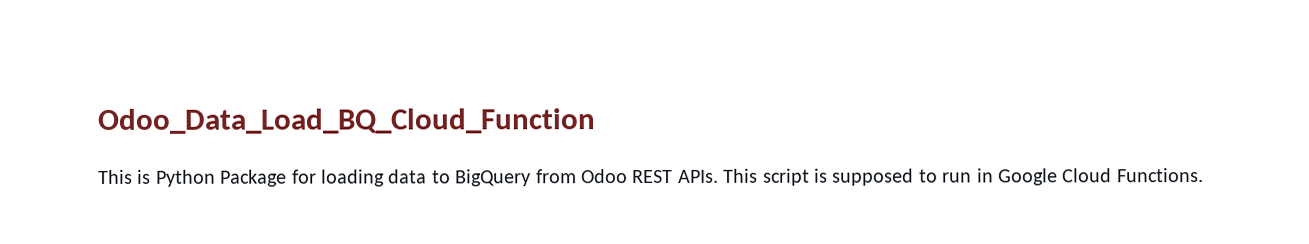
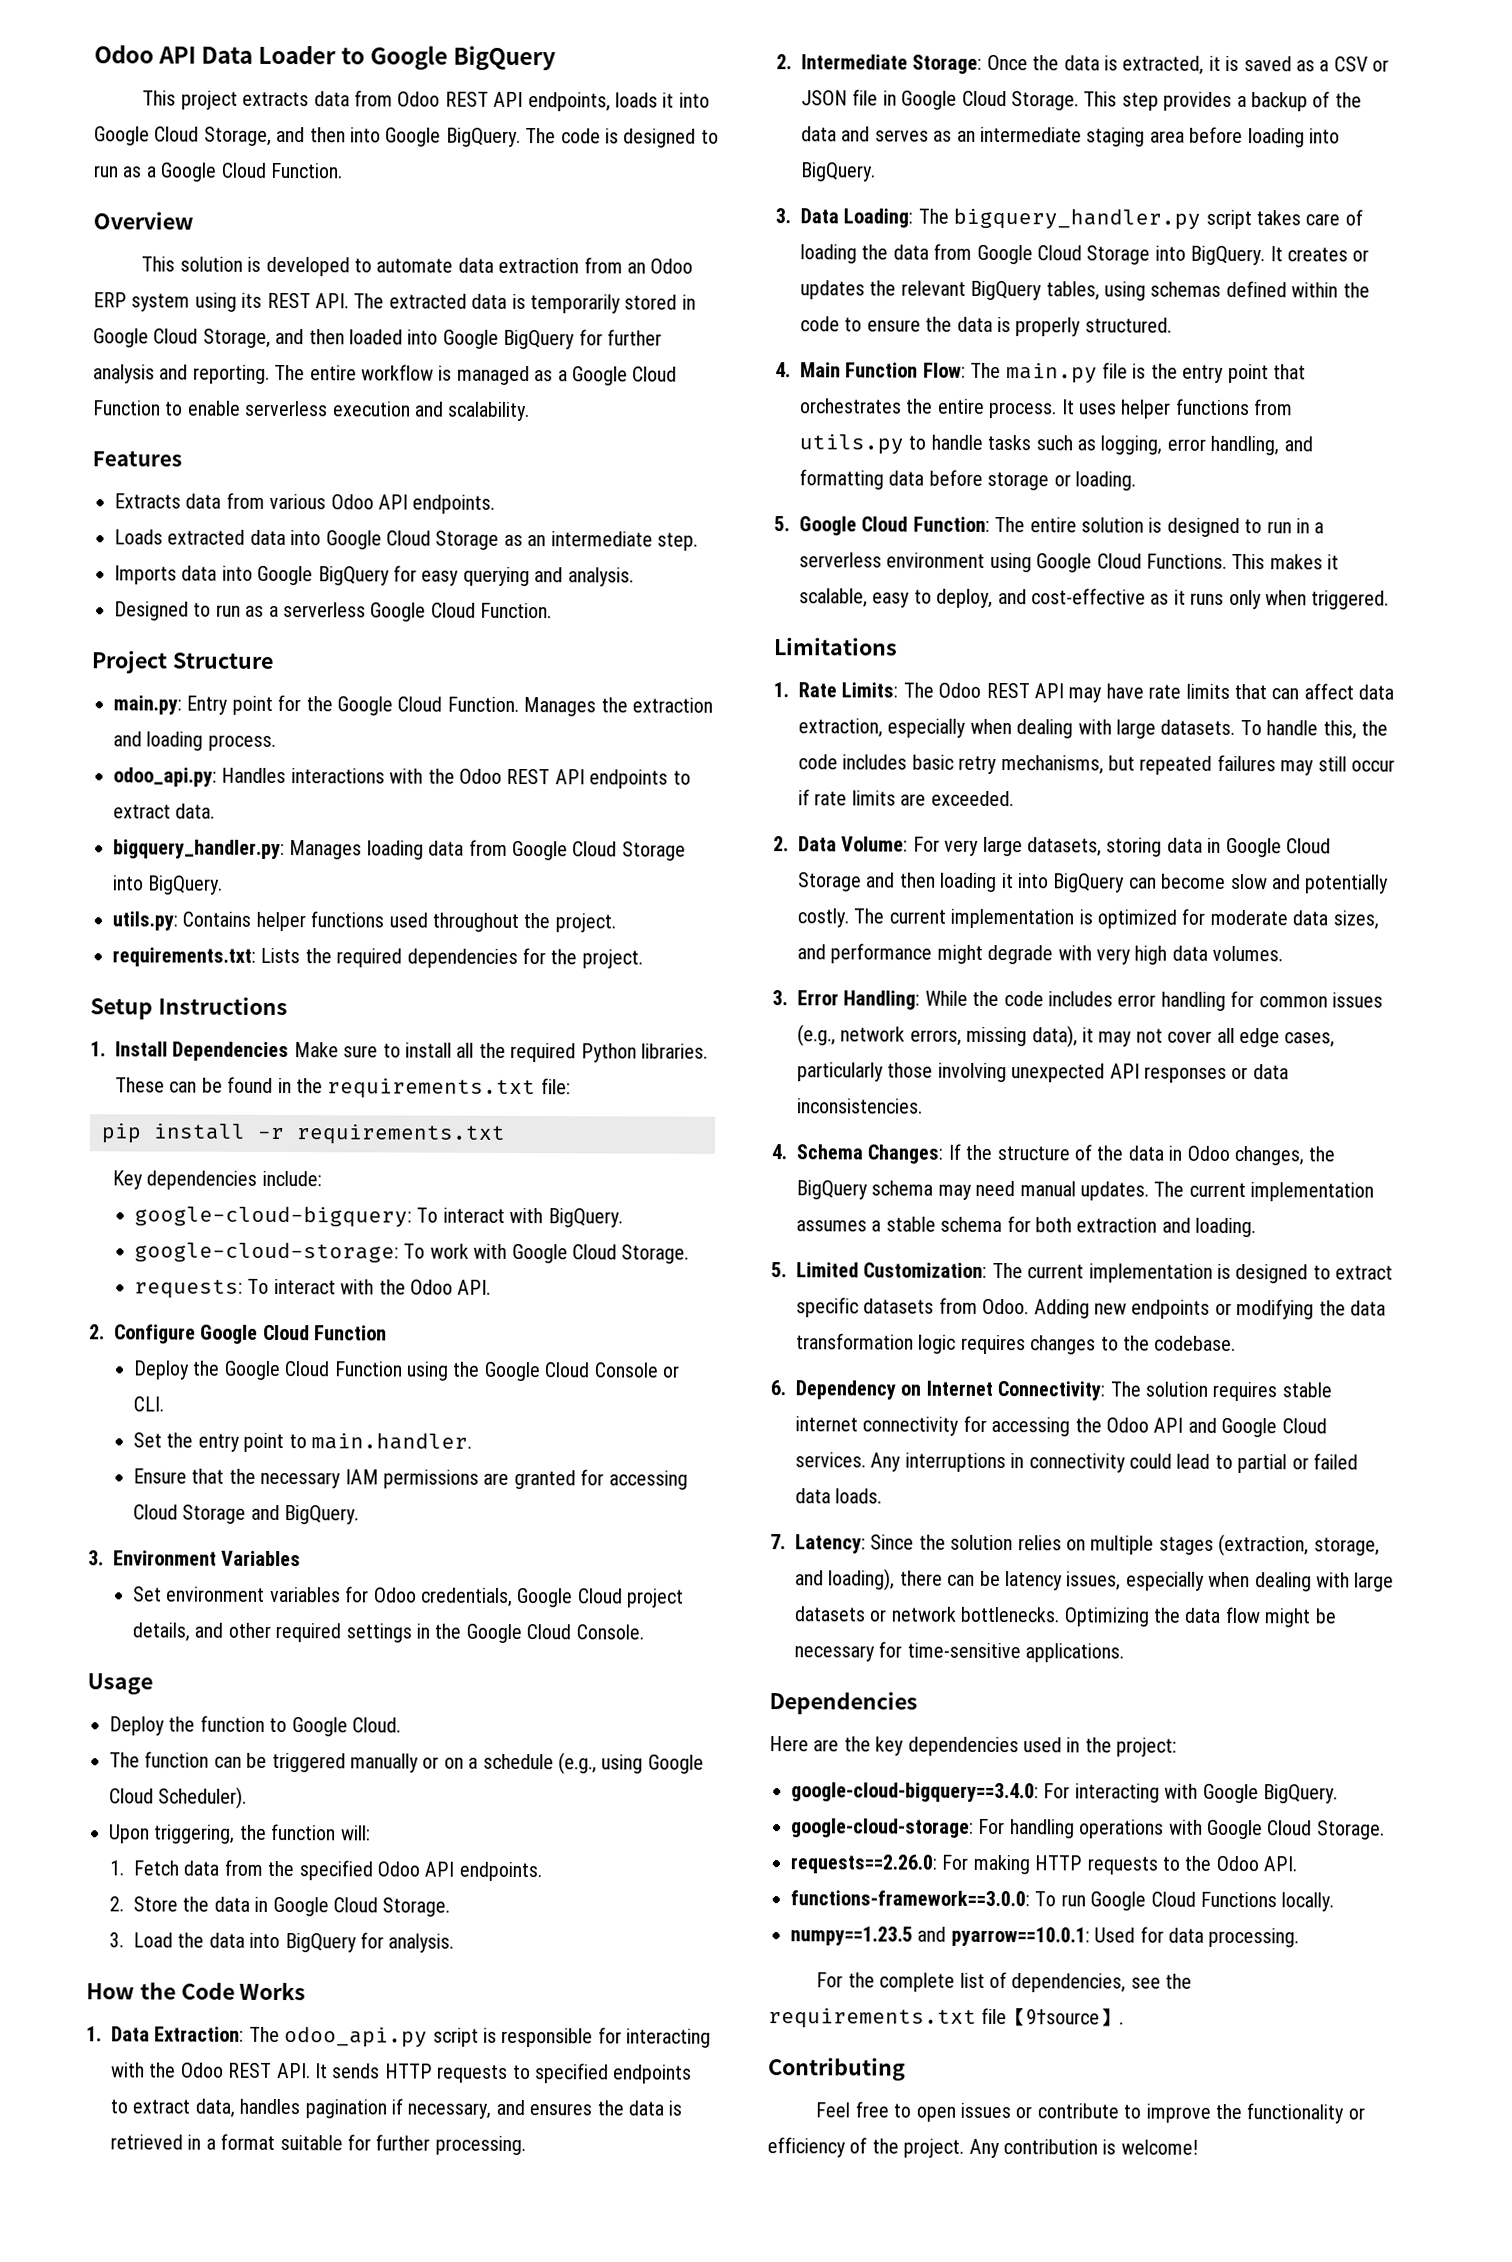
[97,108,596,134] [98,168,1204,187] Odoo_Data_Load_BQ_Cloud_Function // This is Python Package for loading data to BigQuery from Odoo REST APIs. This script is supposed to run in Google Cloud Functions. -> [94,44,557,72] [142,90,710,112] [94,126,719,148] [93,162,343,182] [93,211,194,230] [141,256,694,277] [93,292,696,314] [93,328,662,350] [93,364,678,386] [92,400,531,422] [92,450,182,467] [114,492,496,514] [114,529,698,551] [114,565,634,587] [114,601,553,622] [91,650,273,674] [113,694,713,717] [113,731,276,751] [113,767,691,789] [113,803,216,819] [113,839,686,861] [113,875,224,895] [112,911,616,933] [112,947,643,969] [90,996,288,1020] [90,1041,708,1063] [115,1076,571,1100] [101,1123,506,1145] [112,1170,322,1190] [134,1205,623,1228] [134,1241,690,1264] [134,1278,492,1299] [89,1324,388,1344] [133,1360,681,1382] [133,1396,165,1412] [133,1432,473,1453] [133,1468,688,1490] [133,1504,360,1525] [88,1550,302,1567] [133,1586,685,1608] [132,1622,644,1644] [87,1673,153,1695] [109,1715,401,1737] [109,1751,704,1775] [109,1786,248,1809] [109,1823,371,1844] [109,1859,542,1882] [109,1896,451,1917] [109,1932,455,1953] [86,1981,307,2001] [86,2026,712,2048] [111,2062,693,2084] [110,2098,683,2119] [110,2133,526,2156] [776,54,1390,75] [801,89,1362,112] [801,126,1340,148] [800,162,876,182] [775,207,1363,230] [800,243,1370,266] [800,280,1370,301] [800,316,1172,337] [775,362,1306,384] [800,398,1294,419] [799,434,1313,456] [799,469,1136,491] [774,516,1325,538] [799,552,1340,573] [799,588,1390,610] [773,637,898,656] [773,682,1395,703] [798,718,1388,740] [798,754,1395,776] [798,789,1014,807] [773,836,1331,858] [798,872,1390,894] [797,908,1379,930] [797,943,1284,965] [772,990,1383,1011] [797,1024,1336,1048] [797,1062,1289,1083] [797,1098,923,1114] [771,1143,1336,1166] [796,1180,1375,1202] [796,1216,1257,1238] [771,1262,1394,1284] [796,1297,1386,1320] [796,1333,1237,1355] [770,1380,1332,1402] [795,1415,1327,1438] [795,1452,1358,1474] [795,1488,883,1504] [770,1533,1380,1557] [795,1568,1395,1592] [794,1606,1337,1628] [794,1641,1125,1663] [769,1691,918,1715] [769,1736,1178,1757] [791,1782,1338,1804] [791,1818,1385,1840] [790,1854,1298,1875] [790,1890,1335,1912] [790,1926,1300,1948] [816,1971,1193,1993] [768,2007,1125,2029] [768,2057,906,2081] [815,2101,1365,2124] [767,2137,1198,2159] Odoo API Data Loader to Google BigQuery // This project extracts data from Odoo REST API endpoints, loads it into Google Cloud Storage, and then into Google BigQuery. The code is designed to run as a Google Cloud Function. // Overview // This solution is developed to automate data extraction from an Odoo ERP system using its REST API. The extracted data is temporarily stored in Google Cloud Storage, and then loaded into Google BigQuery for further analysis and reporting. The entire workflow is managed as a Google Cloud Function to enable serverless execution and scalability. // Features // Extracts data from various Odoo API endpoints. // Loads extracted data into Google Cloud Storage as an intermediate step. // Imports data into Google BigQuery for easy querying and analysis. // Designed to run as a serverless Google Cloud Function. // Project Structure // main.py: Entry point for the Google Cloud Function. Manages the extraction and loading process. // odoo_api.py: Handles interactions with the Odoo REST API endpoints to extract data. // bigquery_handler.py: Manages loading data from Google Cloud Storage into BigQuery. // utils.py: Contains helper functions used throughout the project. // requirements.txt: Lists the required dependencies for the project. // Setup Instructions // 1. Install Dependencies Make sure to install all the required Python libraries. These can be found in the requirements.txt file: // pip install -r requirements.txt // Key dependencies include: // google-cloud-bigquery: To interact with BigQuery. // google-cloud-storage: To work with Google Cloud Storage. // requests: To interact with the Odoo API. // 2. Configure Google Cloud Function // Deploy the Google Cloud Function using the Google Cloud Console or CLI. // Set the entry point to main.handler. // Ensure that the necessary IAM permissions are granted for accessing Cloud Storage and BigQuery. // 3. Environment Variables // Set environment variables for Odoo credentials, Google Cloud project details, and other required settings in the Google Cloud Console. // Usage // Deploy the function to Google Cloud. // The function can be triggered manually or on a schedule (e.g., using Google Cloud Scheduler). // Upon triggering, the function will: // 1. Fetch data from the specified Odoo API endpoints. // 2. Store the data in Google Cloud Storage. // 3. Load the data into BigQuery for analysis. // How the Code Works // 1. Data Extraction: The odoo_api.py script is responsible for interacting with the Odoo REST API. It sends HTTP requests to specified endpoints to extract data, handles pagination if necessary, and ensures the data is retrieved in a format suitable for further processing. // 2. Intermediate Storage: Once the data is extracted, it is saved as a CSV or JSON file in Google Cloud Storage. This step provides a backup of the data and serves as an intermediate staging area before loading into BigQuery. // 3. Data Loading: The bigquery_handler.py script takes care of loading the data from Google Cloud Storage into BigQuery. It creates or updates the relevant BigQuery tables, using schemas defined within the code to ensure the data is properly structured. // 4. Main Function Flow: The main.py file is the entry point that orchestrates the entire process. It uses helper functions from utils.py to handle tasks such as logging, error handling, and formatting data before storage or loading. // 5. Google Cloud Function: The entire solution is designed to run in a serverless environment using Google Cloud Functions. This makes it scalable, easy to deploy, and cost-effective as it runs only when triggered. // Limitations // 1. Rate Limits: The Odoo REST API may have rate limits that can affect data extraction, especially when dealing with large datasets. To handle this, the code includes basic retry mechanisms, but repeated failures may still occur if rate limits are exceeded. // 2. Data Volume: For very large datasets, storing data in Google Cloud Storage and then loading it into BigQuery can become slow and potentially costly. The current implementation is optimized for moderate data sizes, and performance might degrade with very high data volumes. // 3. Error Handling: While the code includes error handling for common issues (e.g., network errors, missing data), it may not cover all edge cases, particularly those involving unexpected API responses or data inconsistencies. // 4. Schema Changes: If the structure of the data in Odoo changes, the BigQuery schema may need manual updates. The current implementation assumes a stable schema for both extraction and loading. // 5. Limited Customization: The current implementation is designed to extract specific datasets from Odoo. Adding new endpoints or modifying the data transformation logic requires changes to the codebase. // 6. Dependency on Internet Connectivity: The solution requires stable internet connectivity for accessing the Odoo API and Google Cloud services. Any interruptions in connectivity could lead to partial or failed data loads. // 7. Latency: Since the solution relies on multiple stages (extraction, storage, and loading), there can be latency issues, especially when dealing with large datasets or network bottlenecks. Optimizing the data flow might be necessary for time-sensitive applications. // Dependencies // Here are the key dependencies used in the project: // google-cloud-bigquery==3.4.0: For interacting with Google BigQuery. // google-cloud-storage: For handling operations with Google Cloud Storage. // requests==2.26.0: For making HTTP requests to the Odoo API. // functions-framework==3.0.0: To run Google Cloud Functions locally. // numpy==1.23.5 and pyarrow==10.0.1: Used for data processing. // For the complete list of dependencies, see the requirements.txt file【9†source】. // Contributing // Feel free to open issues or contribute to improve the functionality or efficiency of the project. Any contribution is welcome!

